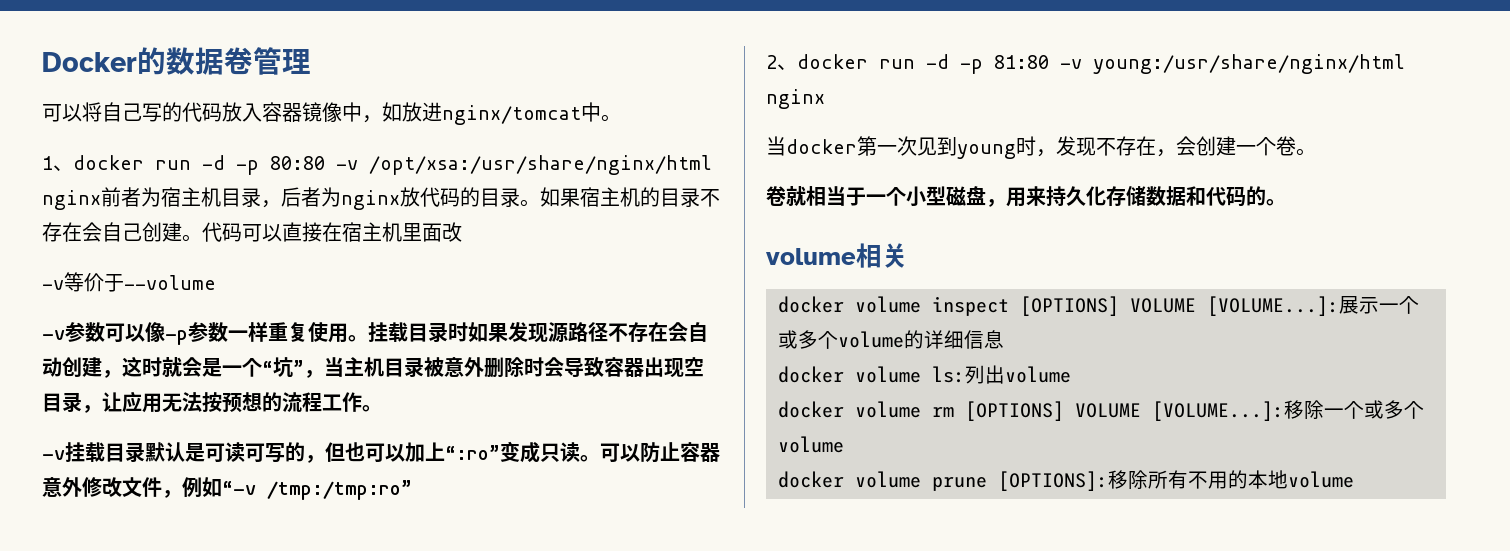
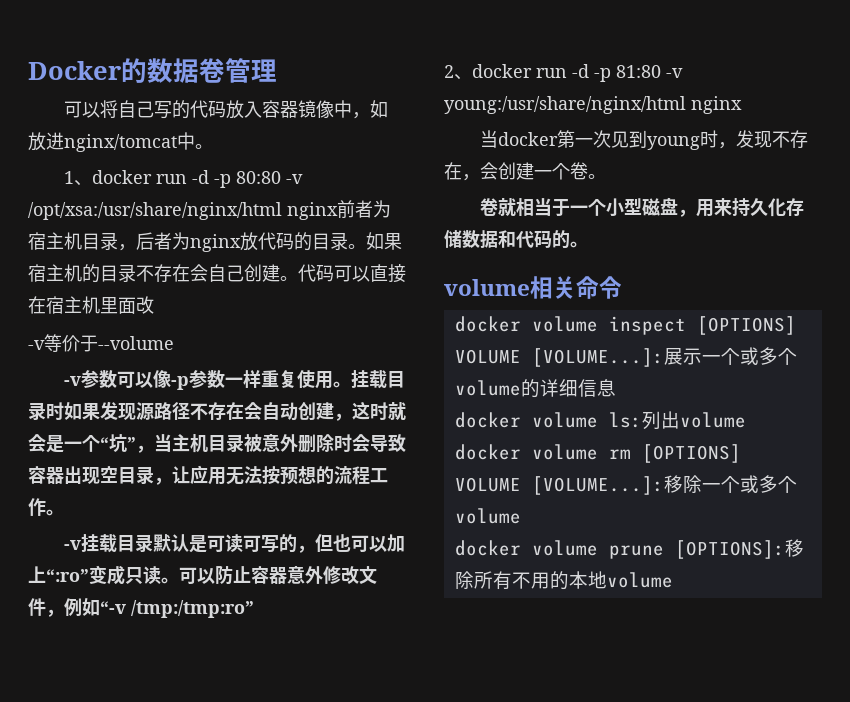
(908, 255) none -> [576,276,622,299] 命令

